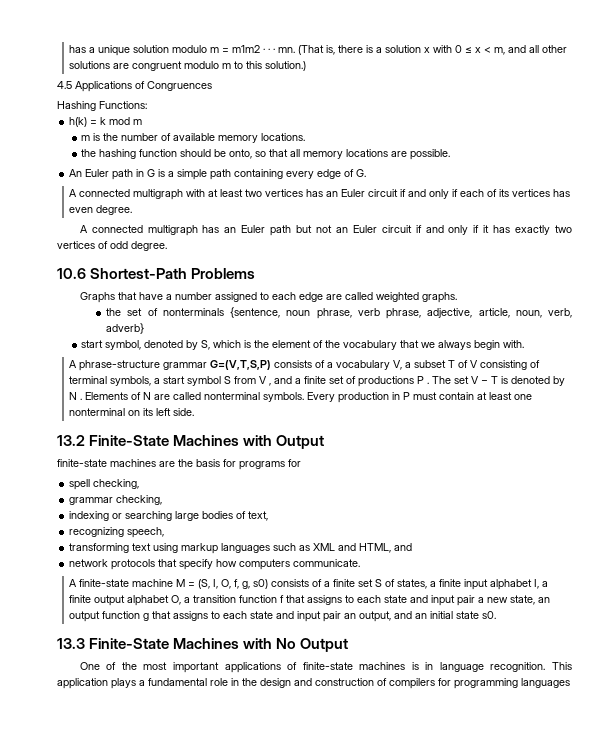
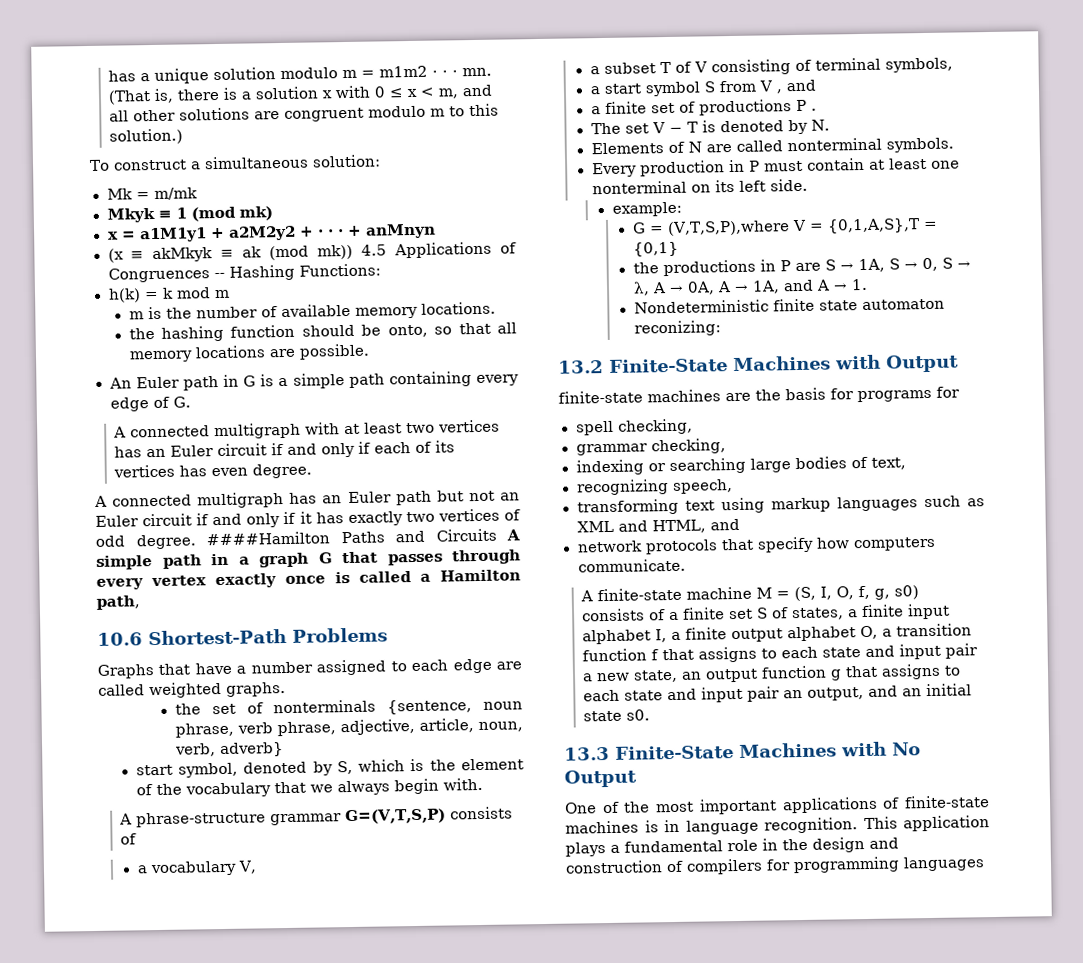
(307, 66) none -> [89,154,381,171] [106,187,198,200] [106,206,273,223] [107,223,436,243] [107,244,354,263] To construct a simultaneous solution: // Mk = m/mk // Mkyk ≡ 1 (mod mk) // x = a1M1y1 + a2M2y2 + · · · + anMnyn // (x ≡ akMkyk ≡ ak (mod mk))
(212, 86) // -> [213,272,225,279] --
(167, 246) none -> [206,528,520,546] [96,549,521,570] [96,569,521,590] [96,595,140,610] ####Hamilton Paths and Circuits A simple path in a graph G that passes through every vertex exactly once is called a Hamilton path,
(326, 364) none -> (138, 839) //
(403, 365) none -> (257, 867) //
(152, 381) none -> (953, 65) //
(293, 380) none -> (816, 85) //
(430, 383) none -> (817, 109) //
[69,392,83,400] N . -> [810,119,830,131] N. //
(305, 397) none -> (954, 145) //
(195, 412) none -> [611,201,682,217] [631,218,938,237] [632,241,679,257] [632,257,971,277] [632,278,868,296] [633,298,945,314] [633,320,721,337] // example: // G = (V,T,S,P),where V = {0,1,A,S},T = {0,1} // the productions in P are S → 1A, S → 0, S → λ, A → 0A, A → 1A, and A → 1. // Nondeterministic finite state automaton reconizing:

